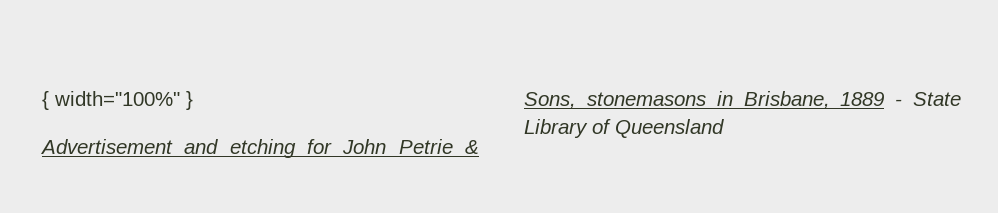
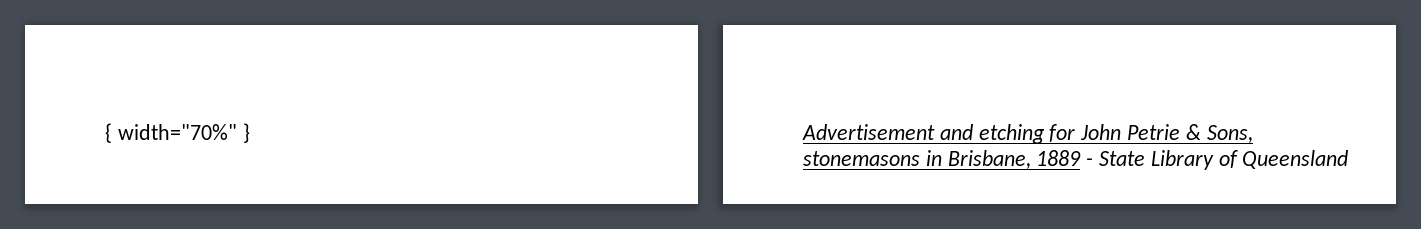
[54,91,180,106] width="100%" -> [117,124,237,140] width="70%"

